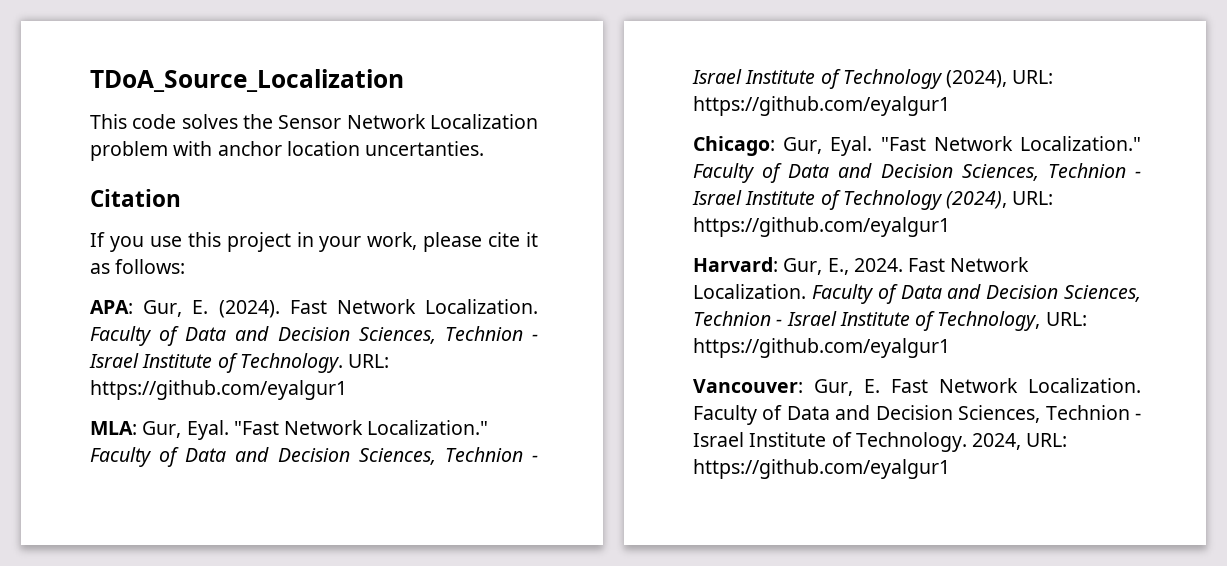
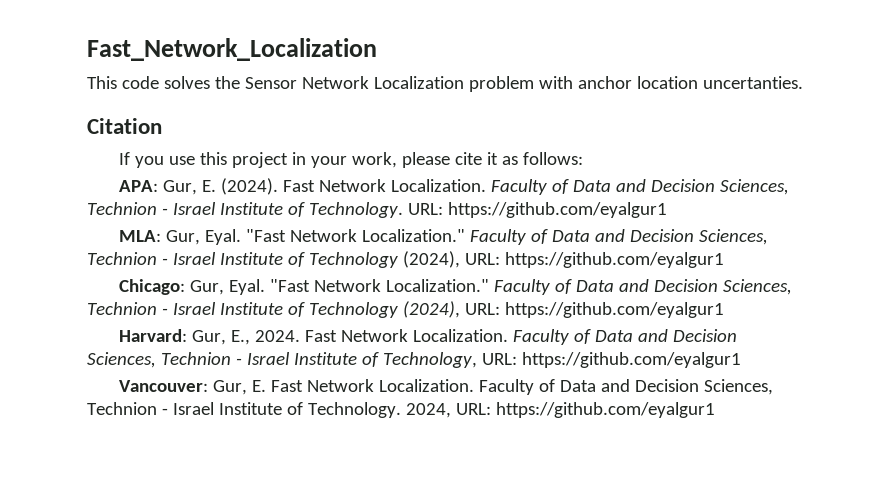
[90,69,404,92] TDoA_Source_Localization -> [87,38,377,61] Fast_Network_Localization

